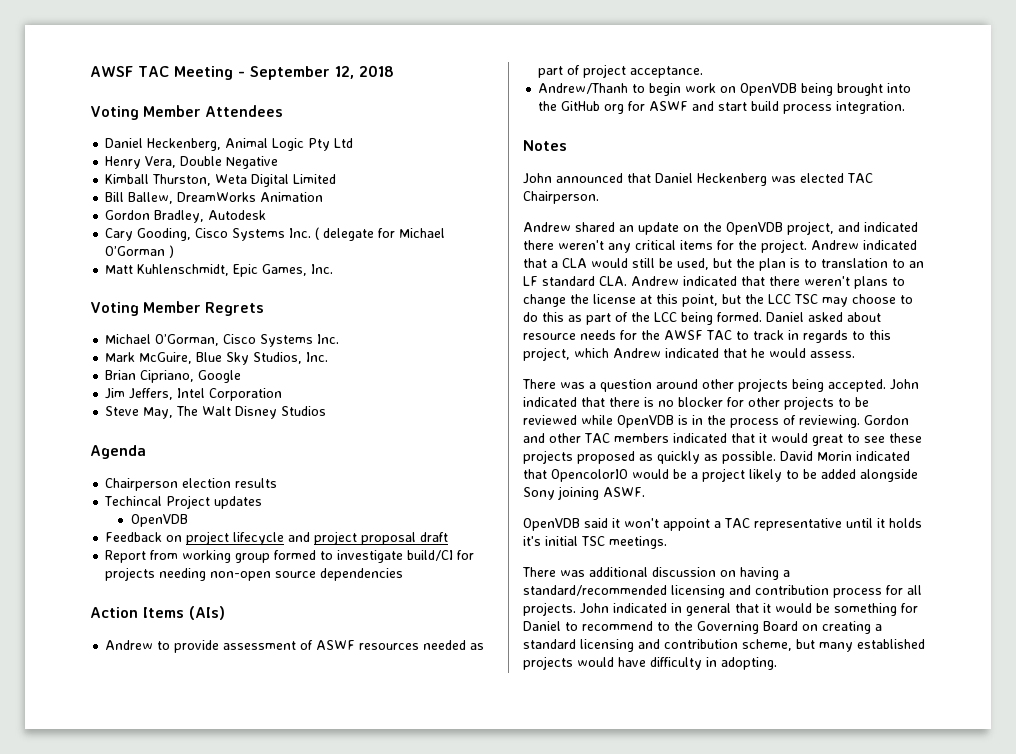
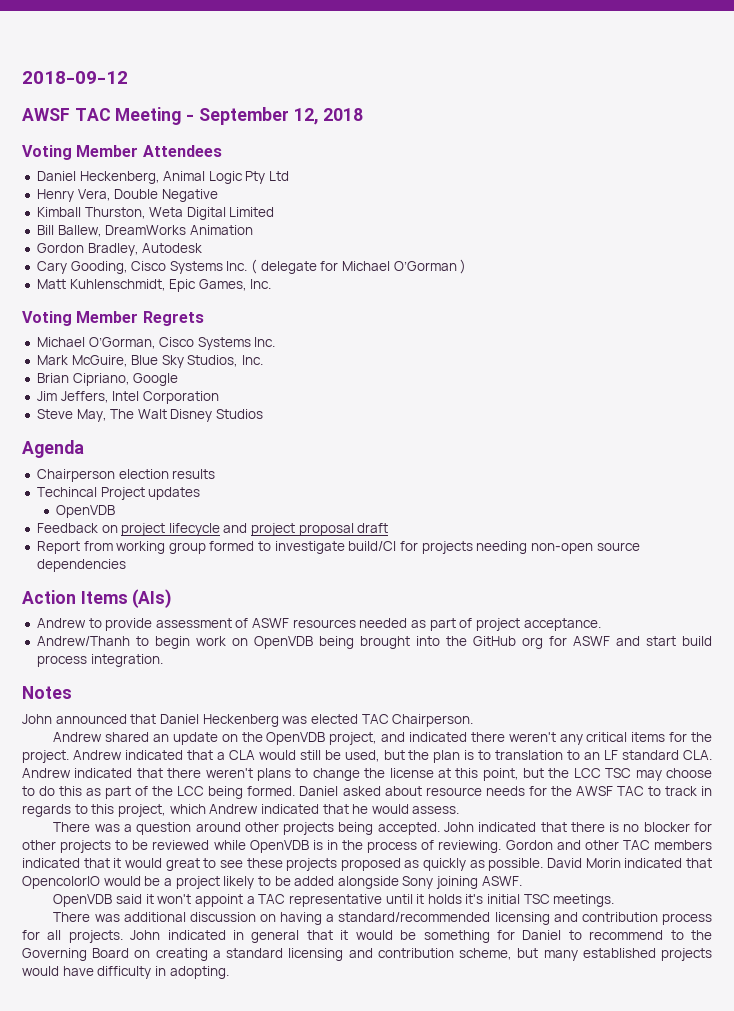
(90, 71) none -> [22,71,128,84] 2018-09-12 //

